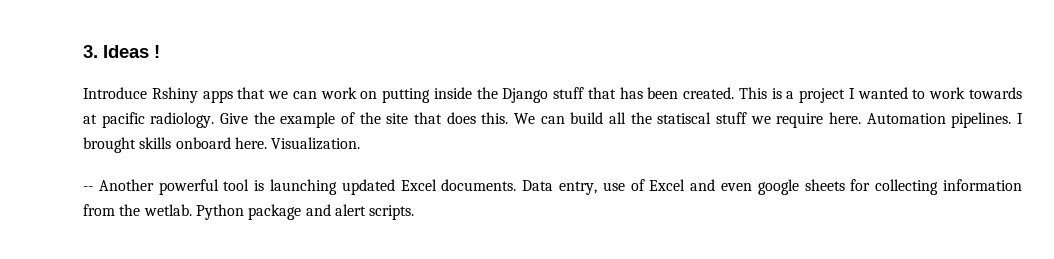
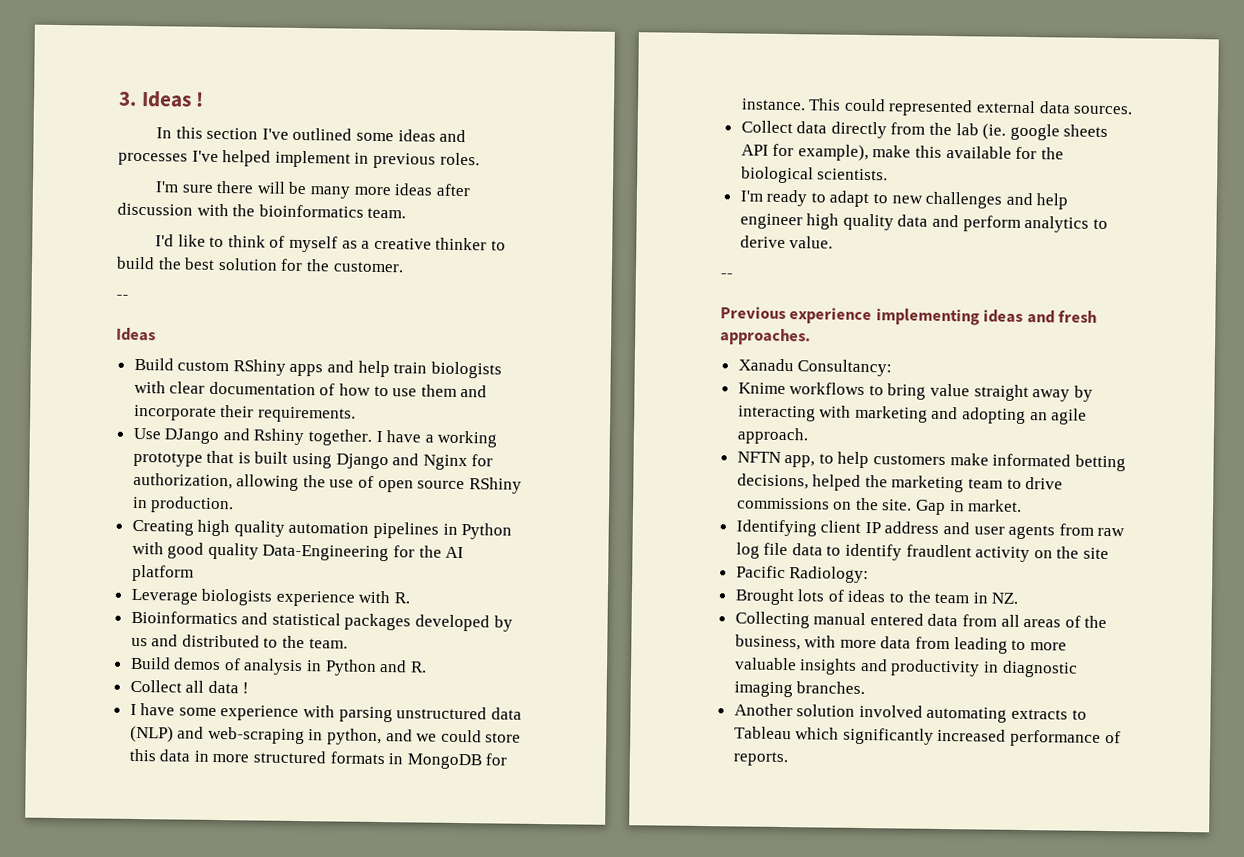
[83,87,1022,103] [83,112,1023,128] [83,137,361,153] [83,179,1022,195] [83,204,415,220] Introduce Rshiny apps that we can work on putting inside the Django stuff that has been created. This is a project I wanted to work towards at pacific radiology. Give the example of the site that does this. We can build all the statiscal stuff we require here. Automation pipelines. I brought skills onboard here. Visualization. // -- Another powerful tool is launching updated Excel documents. Data entry, use of Excel and even google sheets for collecting information from the wetlab. Python package and alert scripts. -> [155,126,467,143] [118,150,480,169] [154,180,471,199] [117,202,407,219] [154,234,506,253] [116,256,404,273] [116,294,129,300] [116,327,156,342] [133,357,502,379] [133,380,488,398] [133,404,356,423] [132,427,498,448] [132,450,494,471] [132,472,522,494] [131,496,235,514] [131,519,513,540] [131,541,465,562] [131,564,194,582] [130,588,411,607] [130,610,513,632] [130,634,348,649] [129,656,427,676] [129,679,250,694] [129,703,522,723] [129,725,522,746] [128,748,508,770] [740,98,1134,117] [740,120,1109,141] [740,143,1064,162] [740,166,889,184] [739,189,1069,210] [739,213,1108,233] [739,235,834,249] [720,273,733,279] [720,306,1098,326] [720,328,811,346] [737,358,893,377] [737,382,1093,402] [737,405,1088,425] [736,427,809,445] [736,451,1126,472] [736,473,1064,493] [736,497,1023,516] [735,519,1126,540] [735,542,1110,563] [735,565,870,584] [734,588,1019,606] [734,611,1108,629] [734,634,1067,654] [734,657,1078,678] [733,681,866,698] [733,703,1087,723] [733,726,1121,747] [732,751,789,767] In this section I've outlined some ideas and processes I've helped implement in previous roles. // I'm sure there will be many more ideas after discussion with the bioinformatics team. // I'd like to think of myself as a creative thinker to build the best solution for the customer. // -- // Ideas // Build custom RShiny apps and help train biologists with clear documentation of how to use them and incorporate their requirements. // Use DJango and Rshiny together. I have a working prototype that is built using Django and Nginx for authorization, allowing the use of open source RShiny in production. // Creating high quality automation pipelines in Python with good quality Data-Engineering for the AI platform // Leverage biologists experience with R. // Bioinformatics and statistical packages developed by us and distributed to the team. // Build demos of analysis in Python and R. // Collect all data ! // I have some experience with parsing unstructured data (NLP) and web-scraping in python, and we could store this data in more structured formats in MongoDB for instance. This could represented external data sources. // Collect data directly from the lab (ie. google sheets API for example), make this available for the biological scientists. // I'm ready to adapt to new challenges and help engineer high quality data and perform analytics to derive value. // -- // Previous experience implementing ideas and fresh approaches. // Xanadu Consultancy: // Knime workflows to bring value straight away by interacting with marketing and adopting an agile approach. // NFTN app, to help customers make informated betting decisions, helped the marketing team to drive commissions on the site. Gap in market. // Identifying client IP address and user agents from raw log file data to identify fraudlent activity on the site // Pacific Radiology: // Brought lots of ideas to the team in NZ. // Collecting manual entered data from all areas of the business, with more data from leading to more valuable insights and productivity in diagnostic imaging branches. // Another solution involved automating extracts to Tableau which significantly increased performance of reports.

